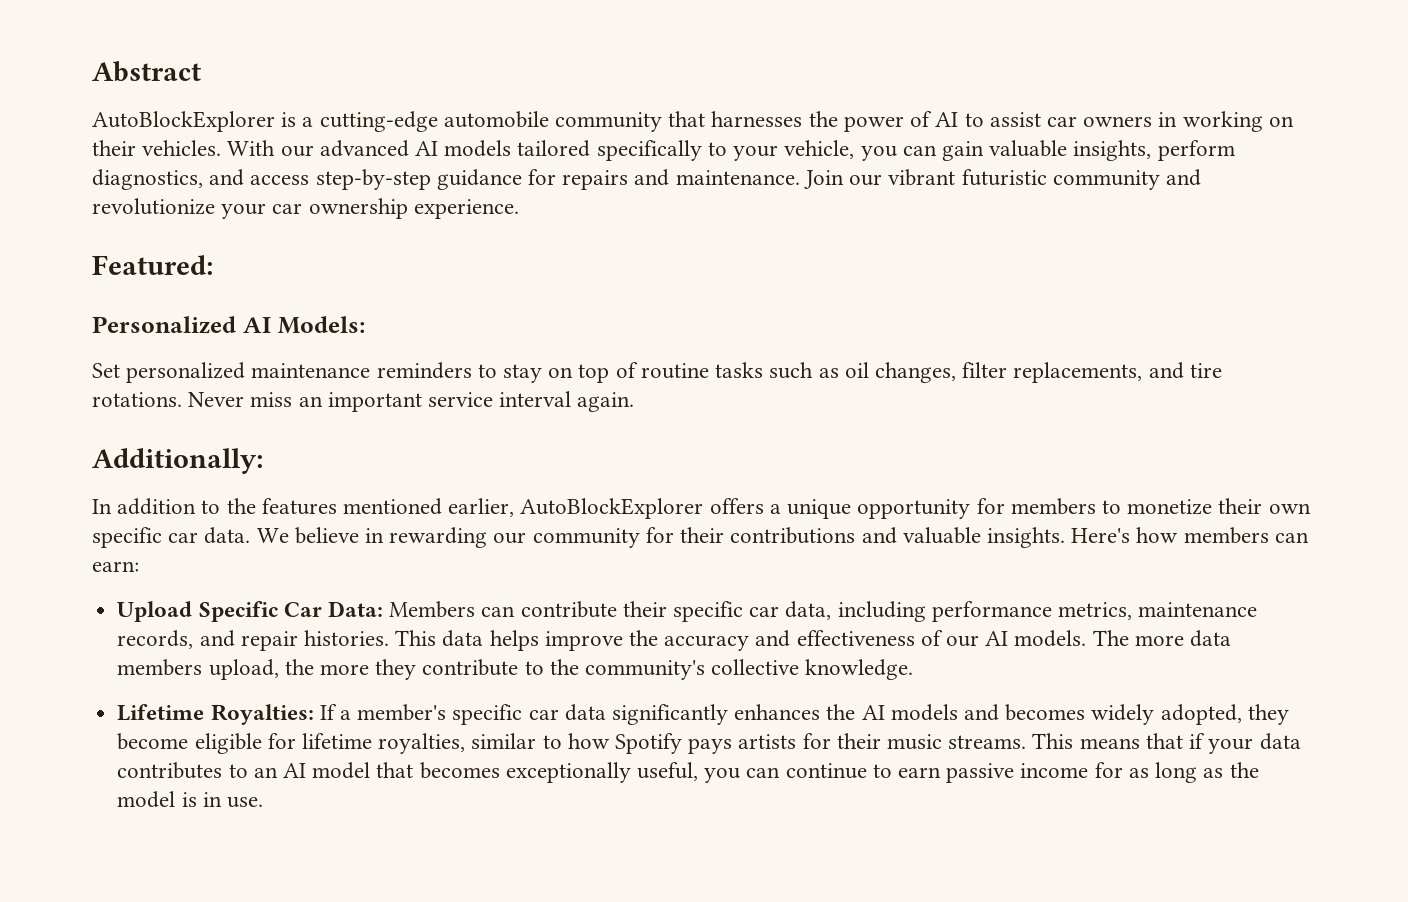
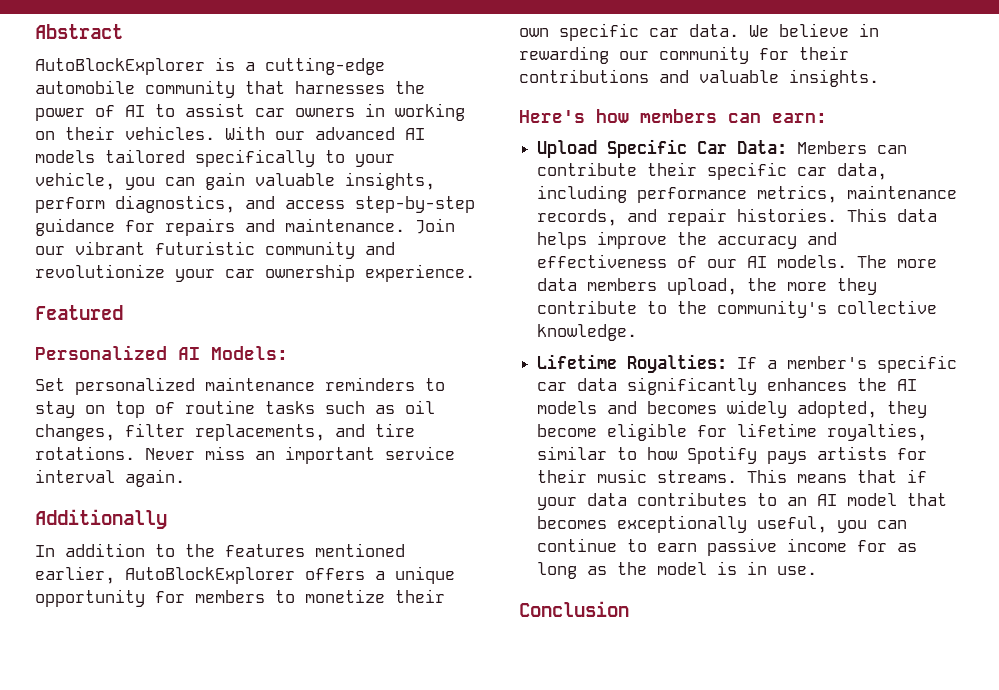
[92,255,213,275] Featured: -> [35,305,123,320] Featured
[92,448,263,474] Additionally: -> [35,509,167,529] Additionally
(1065, 537) none -> (879, 78) //
(263, 802) none -> [519,601,629,617] // Conclusion

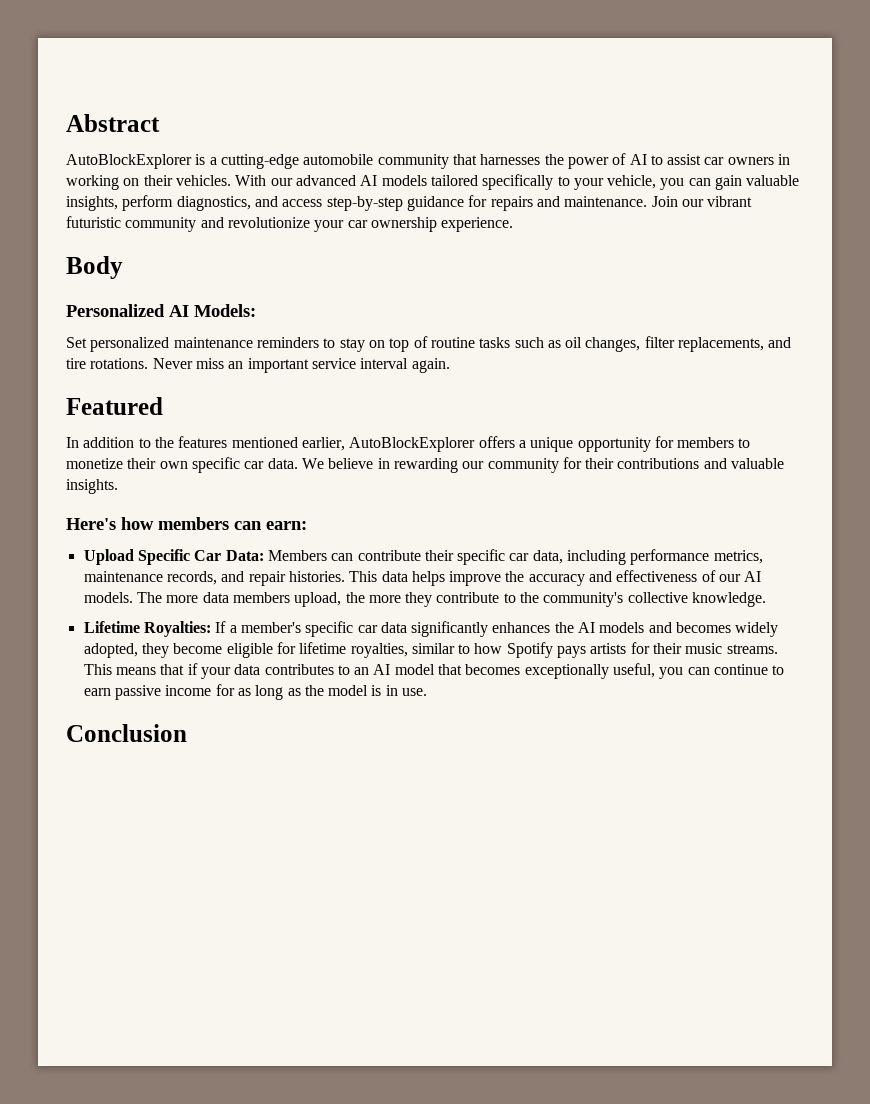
[35,305,123,320] Featured -> [66,256,123,279] Body
[35,509,167,529] Additionally -> [66,397,163,415] Featured

